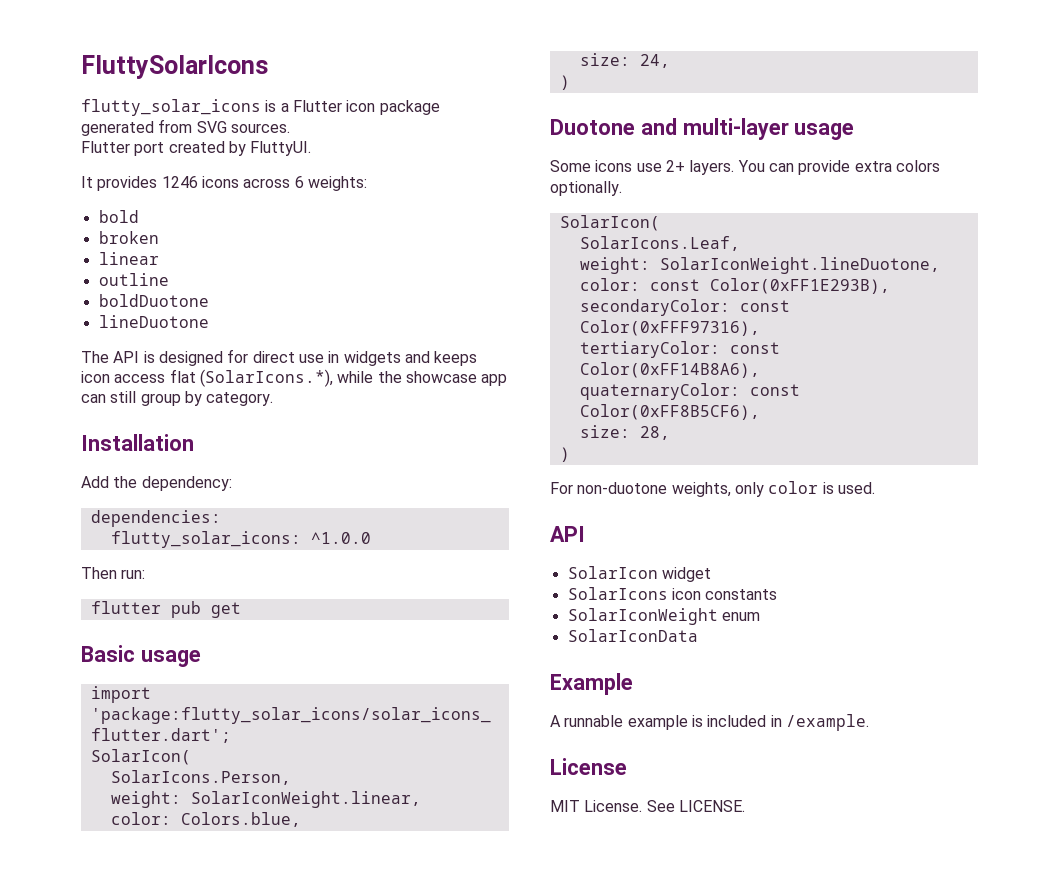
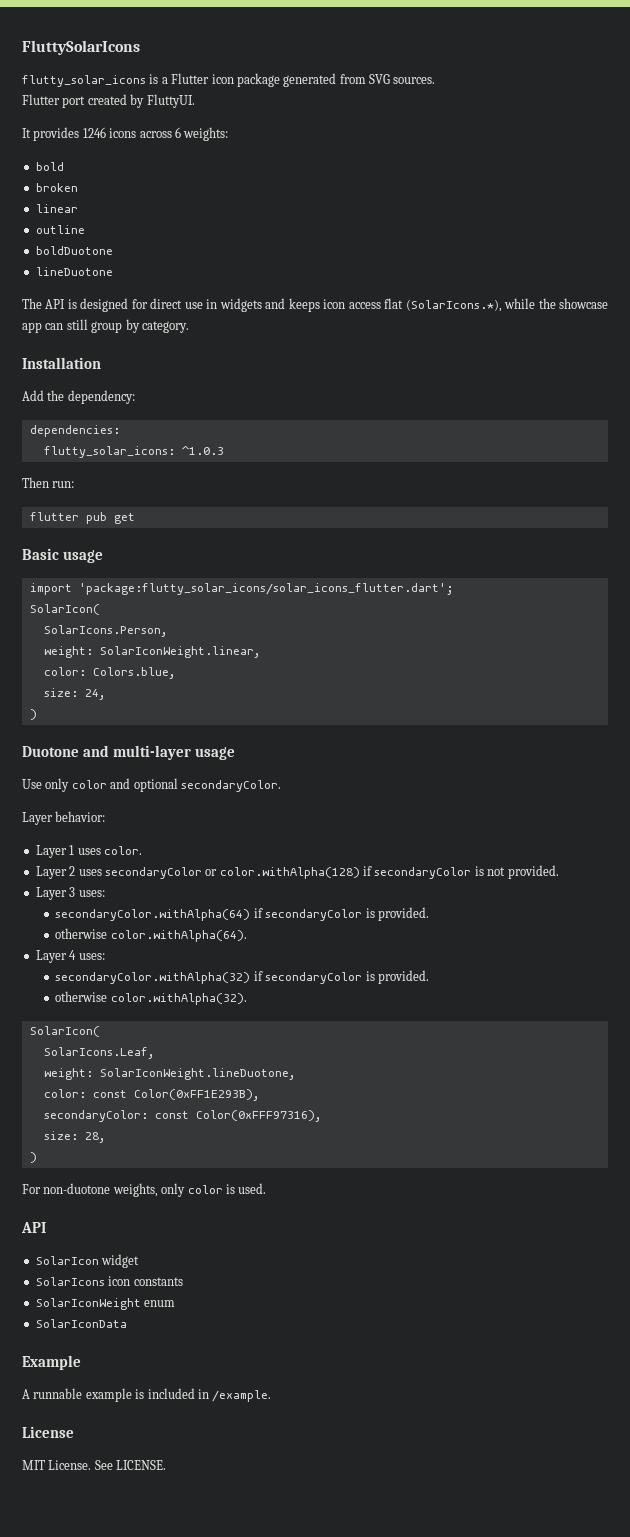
[310,532,371,544] ^1.0.0 -> [181,446,224,455] ^1.0.3
[550,160,940,175] [550,181,622,196] Some icons use 2+ layers. You can provide extra colors optionally. -> [22,778,281,792] [22,811,106,825] [35,845,142,858] [35,865,559,879] [35,887,105,900] [55,907,429,921] [55,928,247,942] [35,950,105,963] [55,970,429,984] [55,991,247,1005] Use only color and optional secondaryColor. // Layer behavior: // Layer 1 uses color. // Layer 2 uses secondaryColor or color.withAlpha(128) if secondaryColor is not provided. // Layer 3 uses: // secondaryColor.withAlpha(64) if secondaryColor is provided. // otherwise color.withAlpha(64). // Layer 4 uses: // secondaryColor.withAlpha(32) if secondaryColor is provided. // otherwise color.withAlpha(32).
[579,341,780,358] [579,362,760,378] [579,383,800,400] [579,404,760,420] // tertiaryColor: const Color(0xFF14B8A6), // quaternaryColor: const Color(0xFF8B5CF6), -> (322, 1116) none

